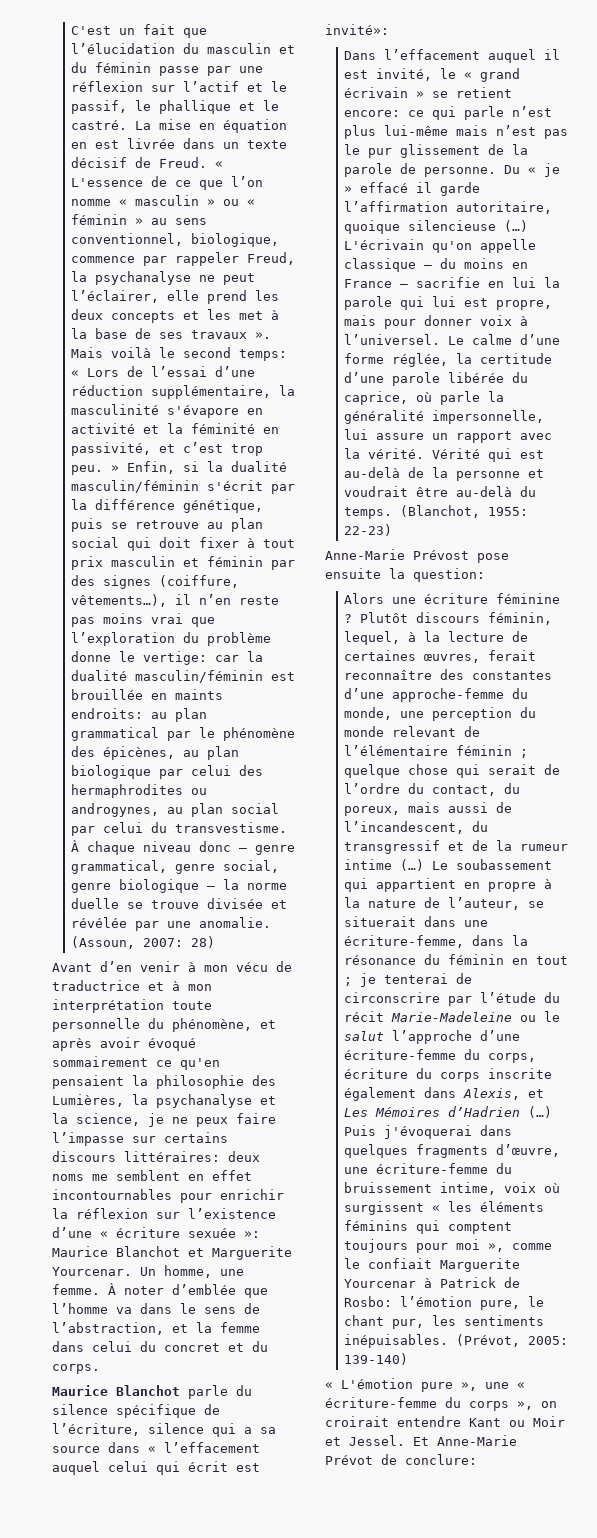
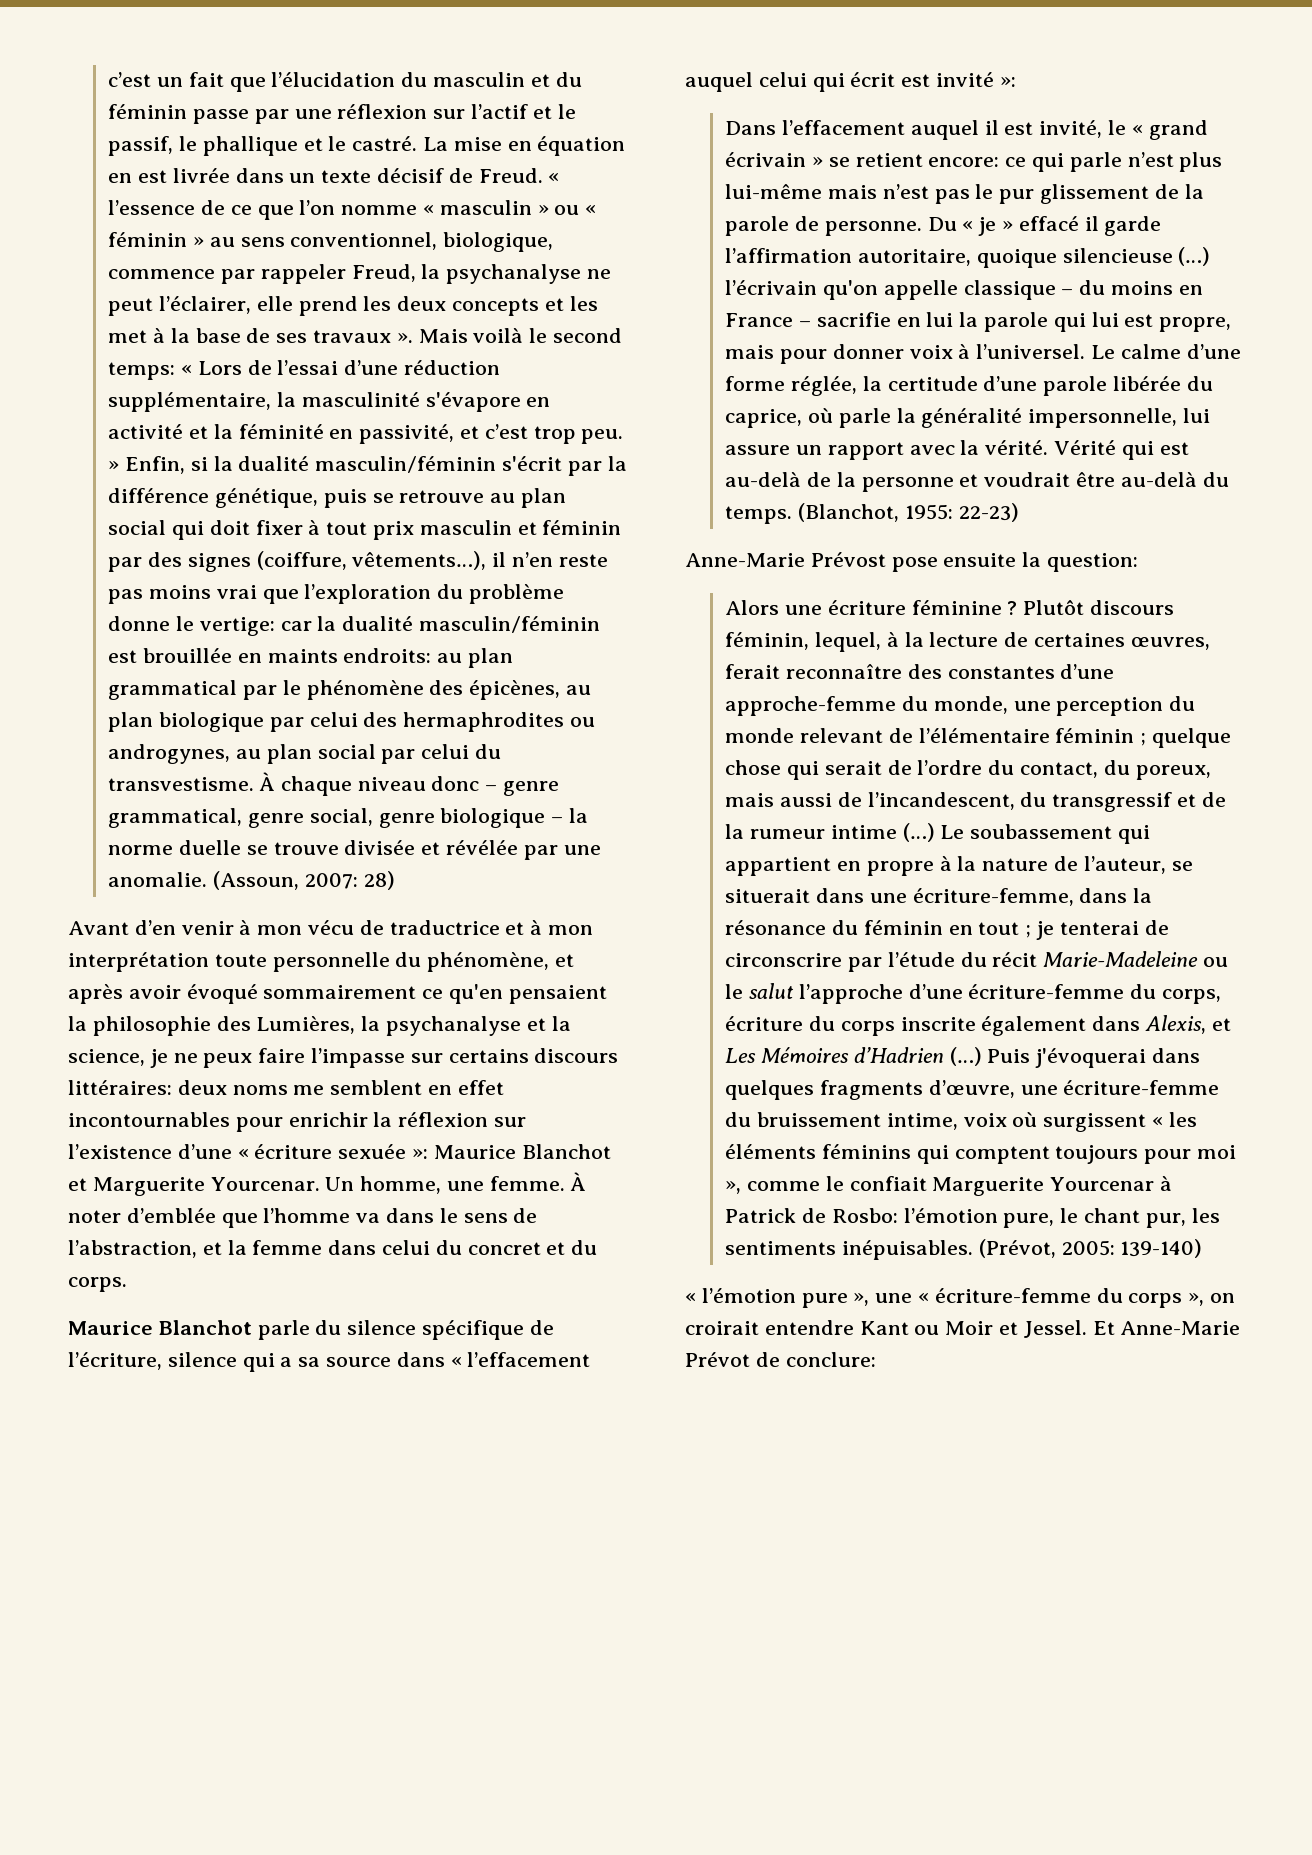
[71,26,112,35] C'est -> [108,72,152,87] c’est
[71,178,144,187] L'essence -> [108,200,196,215] l’essence
[325,24,389,35] invité»: -> [936,72,1016,87] invité »:
[344,239,425,250] L'écrivain -> [725,280,818,295] l’écrivain
[341,1378,413,1389] L'émotion -> [701,1288,796,1303] l’émotion

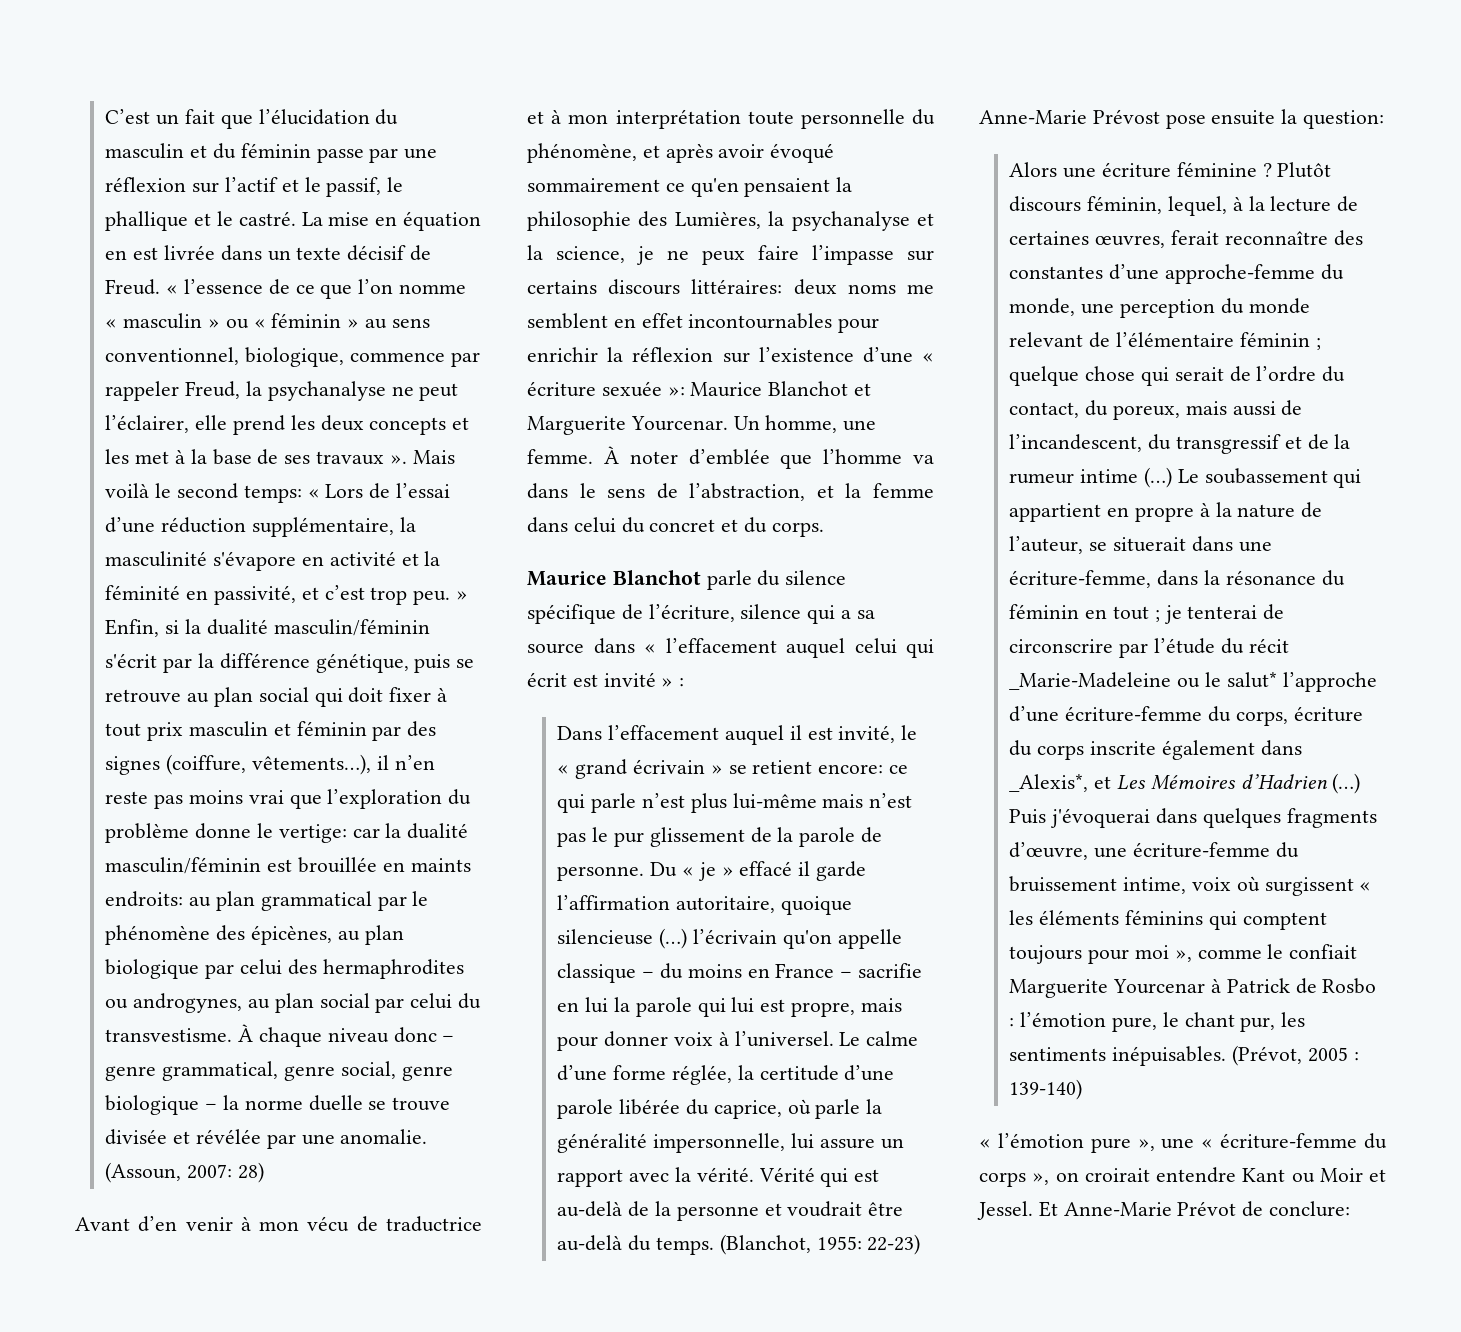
[108,72,152,87] c’est -> [105,109,151,124] C’est
[999,77,1016,87] »: -> [661,678,685,687] » :
[1043,951,1199,967] Marie-Madeleine -> [1009,672,1172,690] _Marie-Madeleine
[748,983,794,999] salut -> [1226,672,1277,688] salut*
[1144,1015,1206,1034] Alexis, -> [1009,774,1089,792] _Alexis*,
[831,1208,898,1223] Rosbo: -> [1322,978,1377,994] [1009,1018,1015,1027] Rosbo :
[1061,1240,1115,1256] 2005: -> [1307,1047,1359,1062] 2005 :

